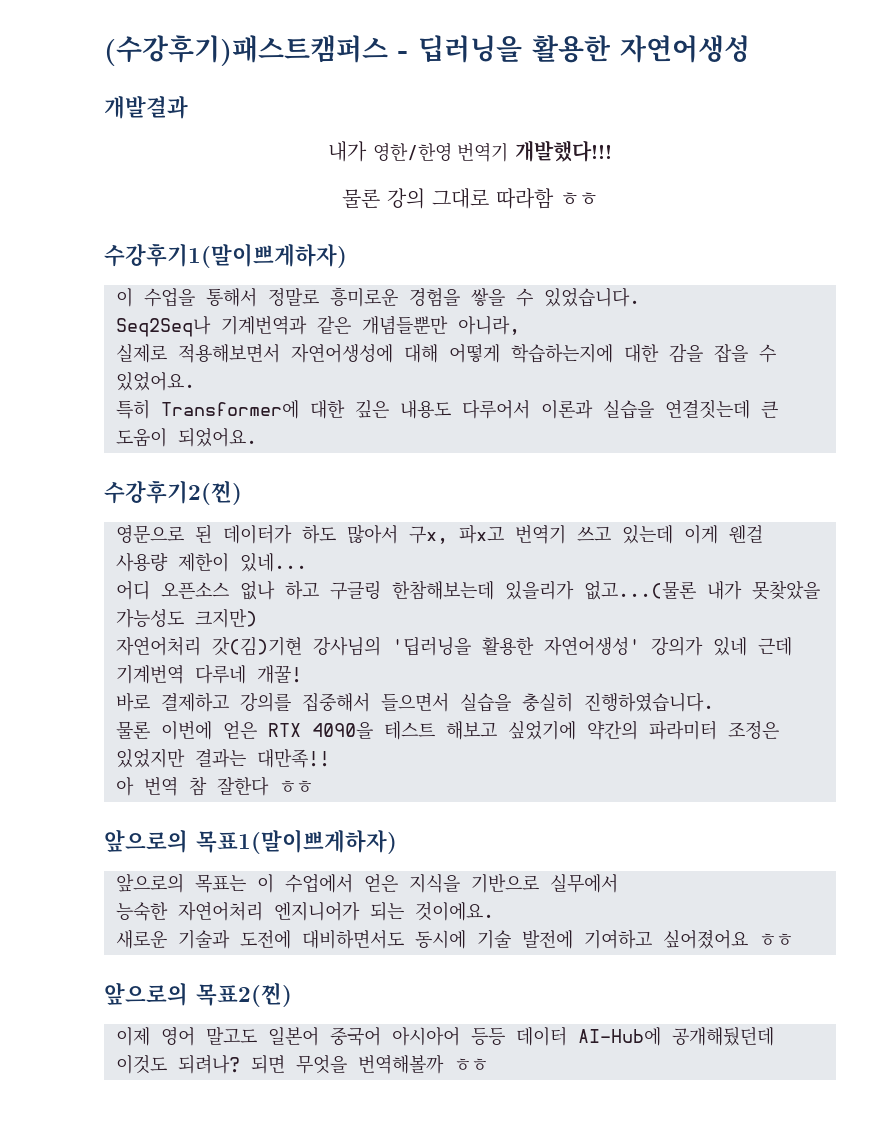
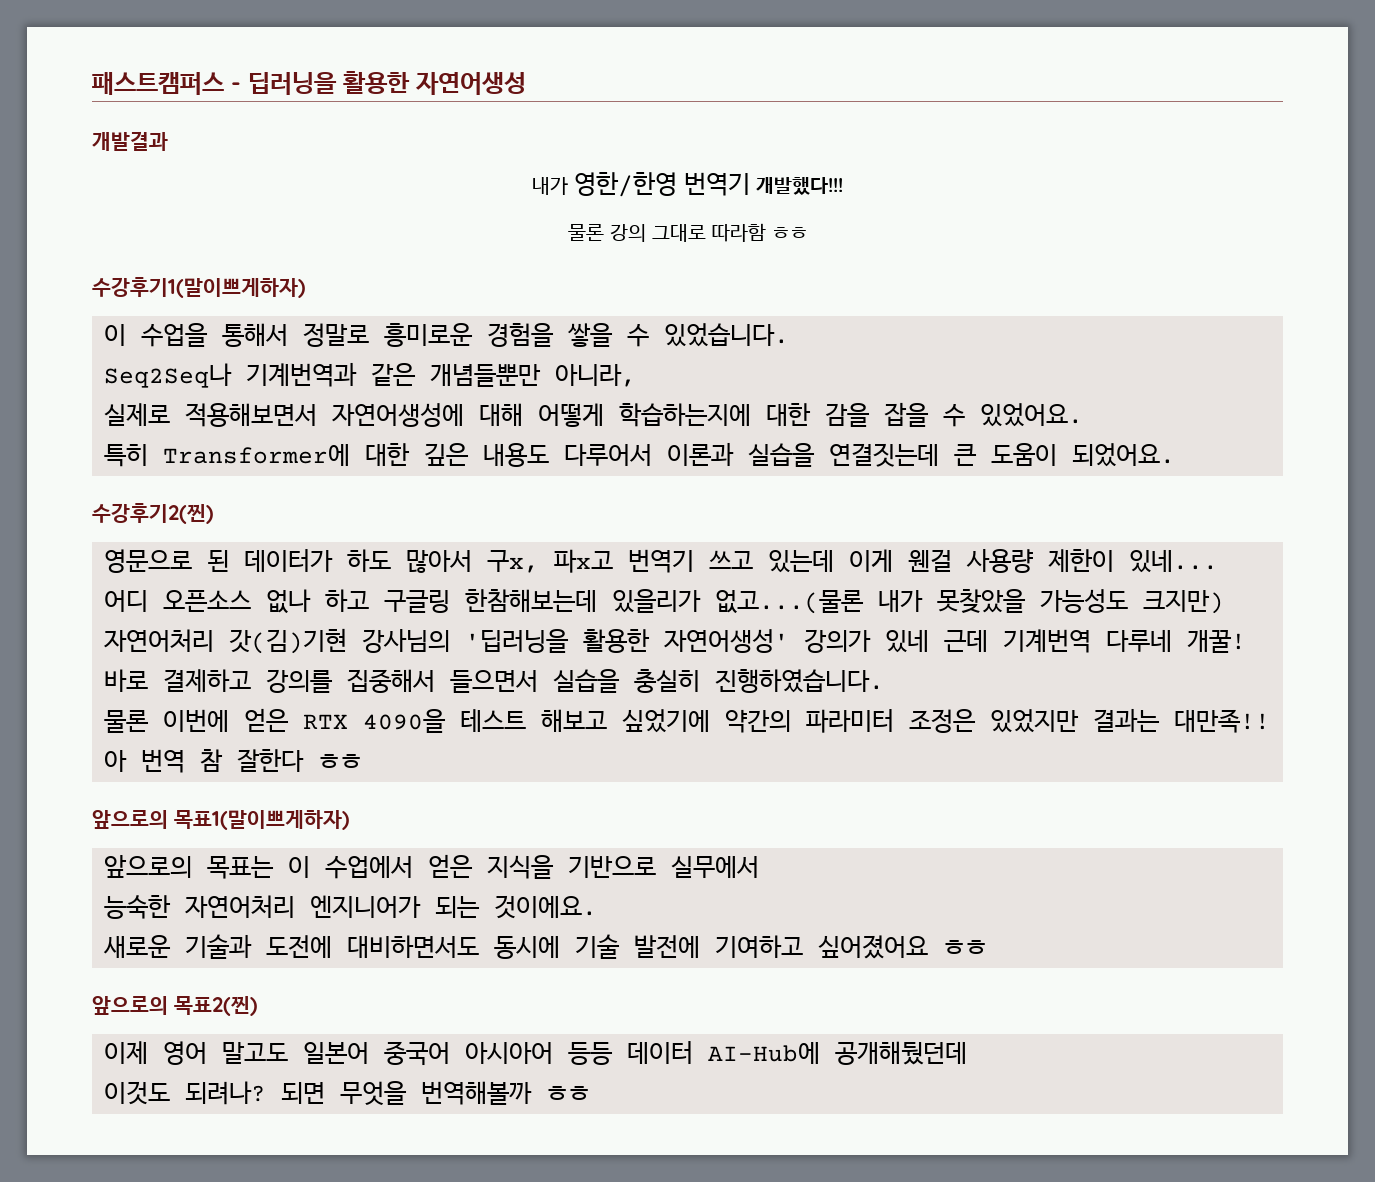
[104,35,388,66] (수강후기)패스트캠퍼스 -> [92,72,224,95] 패스트캠퍼스

